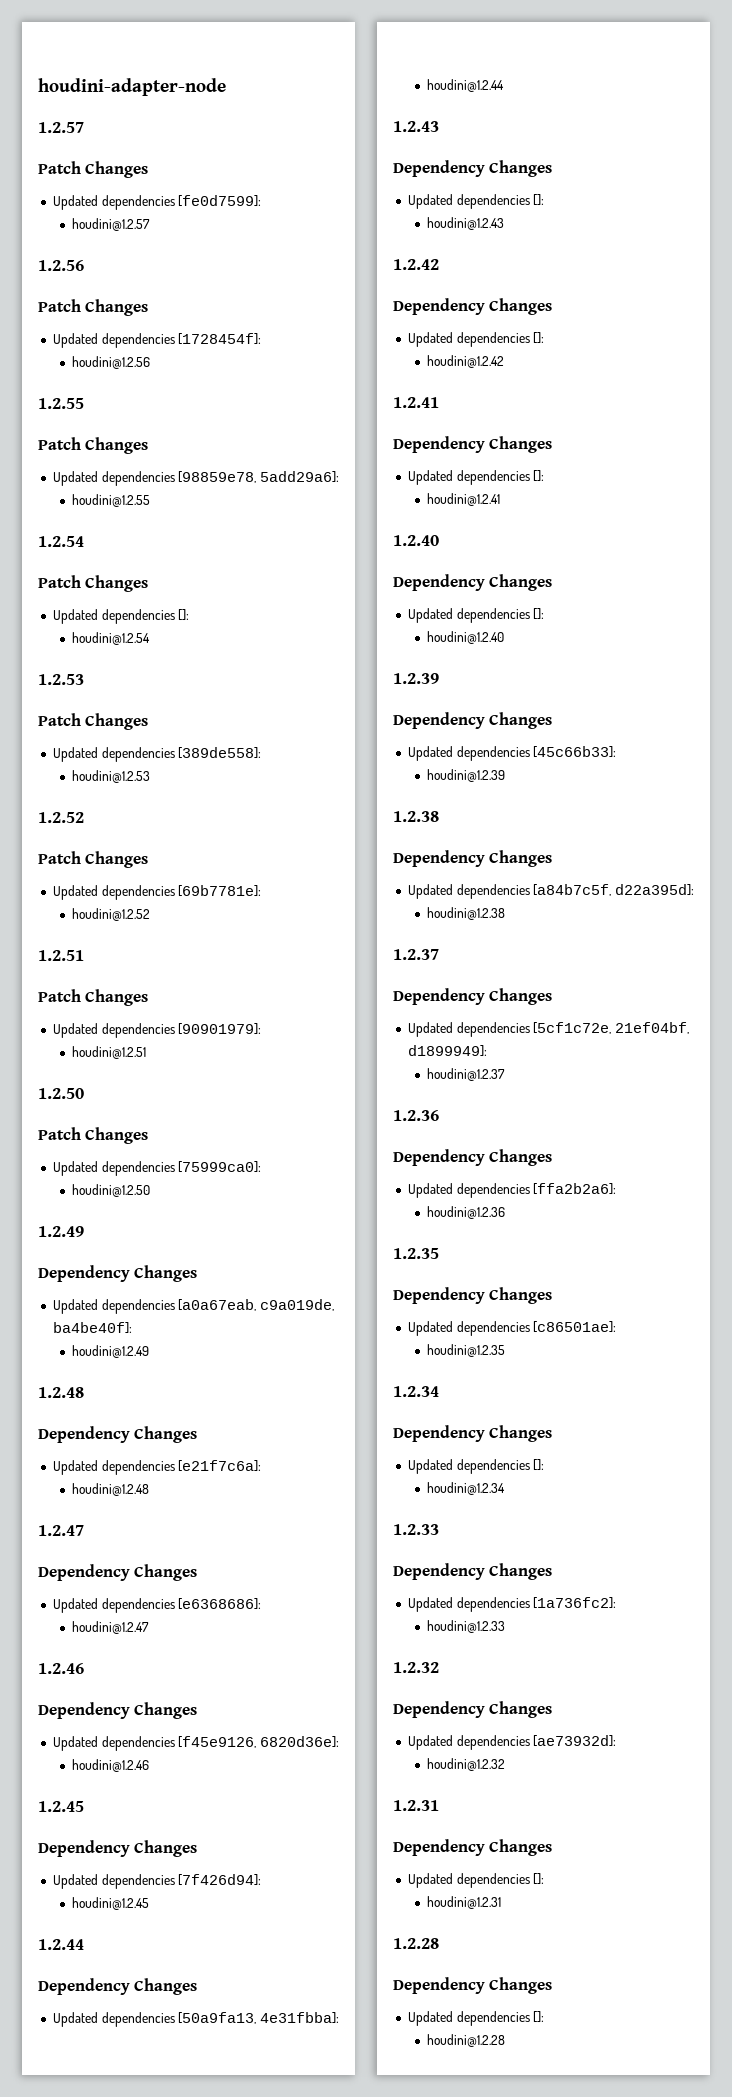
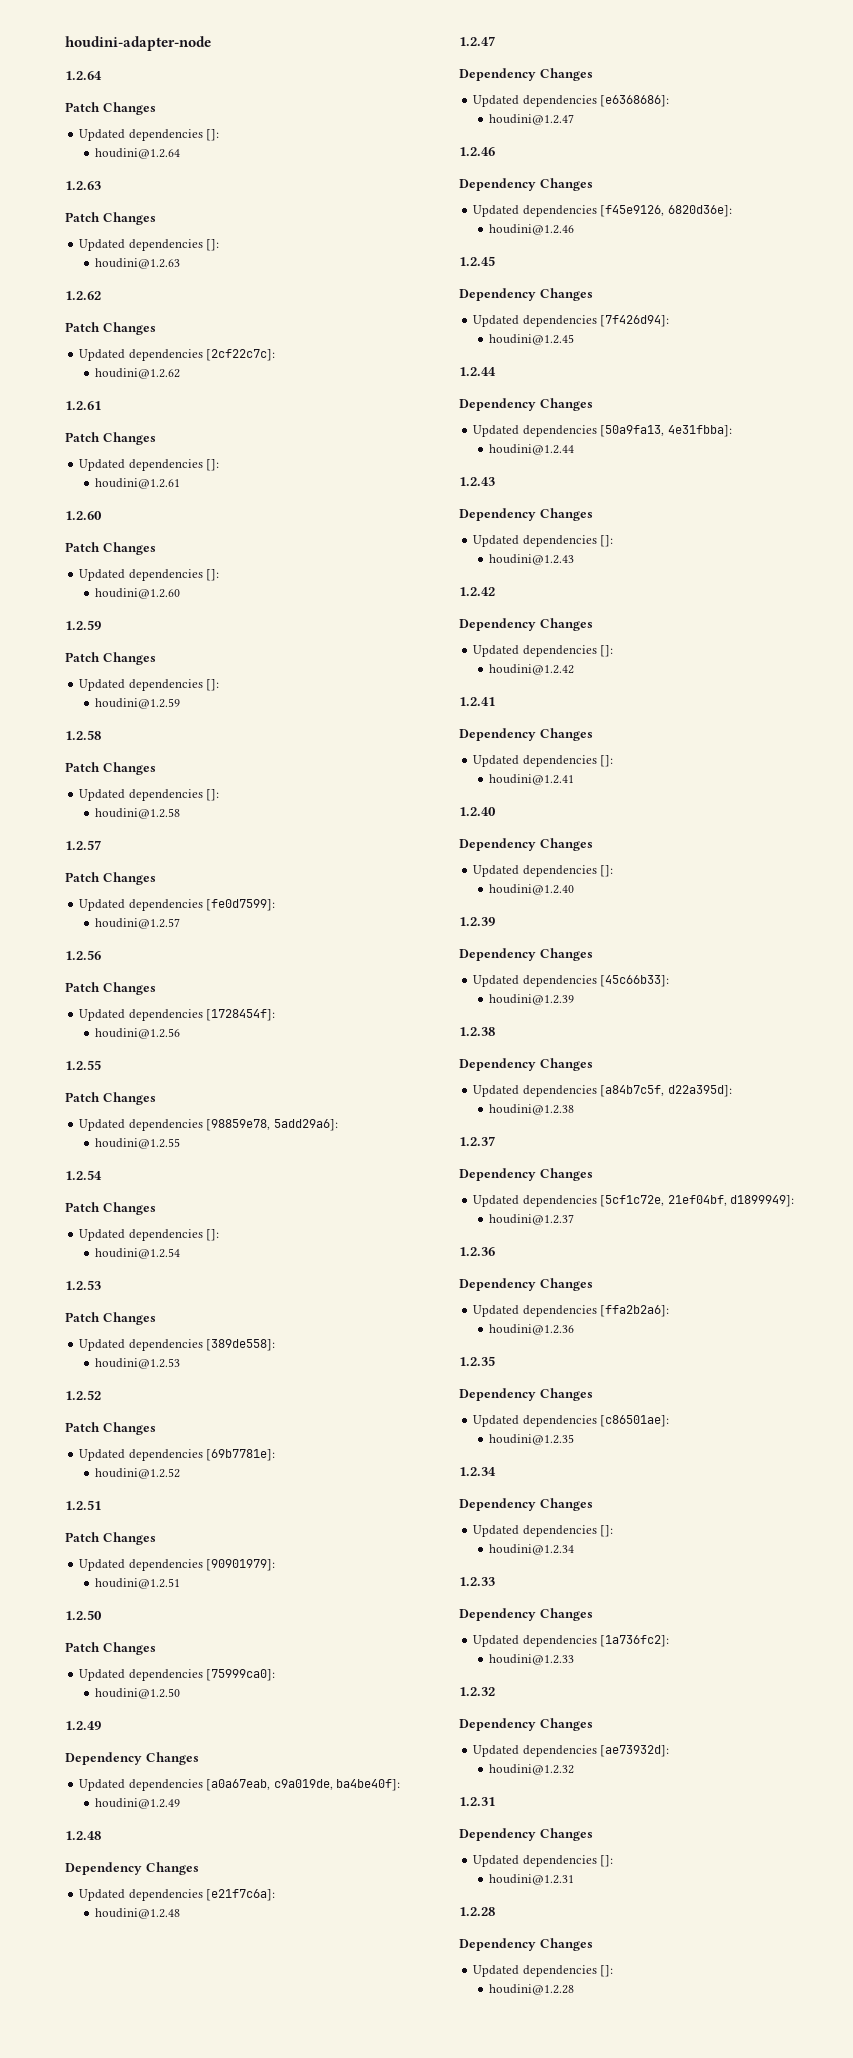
(226, 87) none -> [65,71,102,80] [65,102,156,115] [79,129,220,141] [95,148,181,159] [65,181,101,190] [65,212,156,225] [79,239,220,251] [95,258,181,269] [65,291,101,300] [65,322,156,335] [79,349,276,361] [95,368,181,379] [65,401,101,410] [65,432,156,445] [79,459,220,471] [95,478,181,489] [65,511,102,520] [65,542,156,555] [79,569,220,581] [95,588,181,599] [65,620,101,630] [65,652,156,665] [79,679,220,691] [95,698,181,709] [65,730,101,740] [65,762,156,775] [79,789,220,801] [95,808,181,819] // 1.2.64 // Patch Changes // Updated dependencies []: // houdini@1.2.64 // 1.2.63 // Patch Changes // Updated dependencies []: // houdini@1.2.63 // 1.2.62 // Patch Changes // Updated dependencies [2cf22c7c]: // houdini@1.2.62 // 1.2.61 // Patch Changes // Updated dependencies []: // houdini@1.2.61 // 1.2.60 // Patch Changes // Updated dependencies []: // houdini@1.2.60 // 1.2.59 // Patch Changes // Updated dependencies []: // houdini@1.2.59 // 1.2.58 // Patch Changes // Updated dependencies []: // houdini@1.2.58

